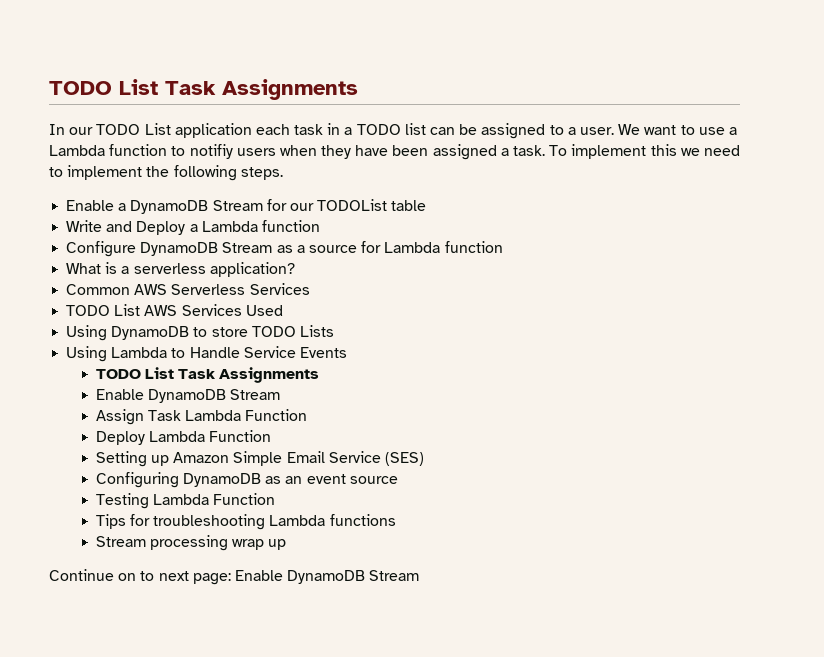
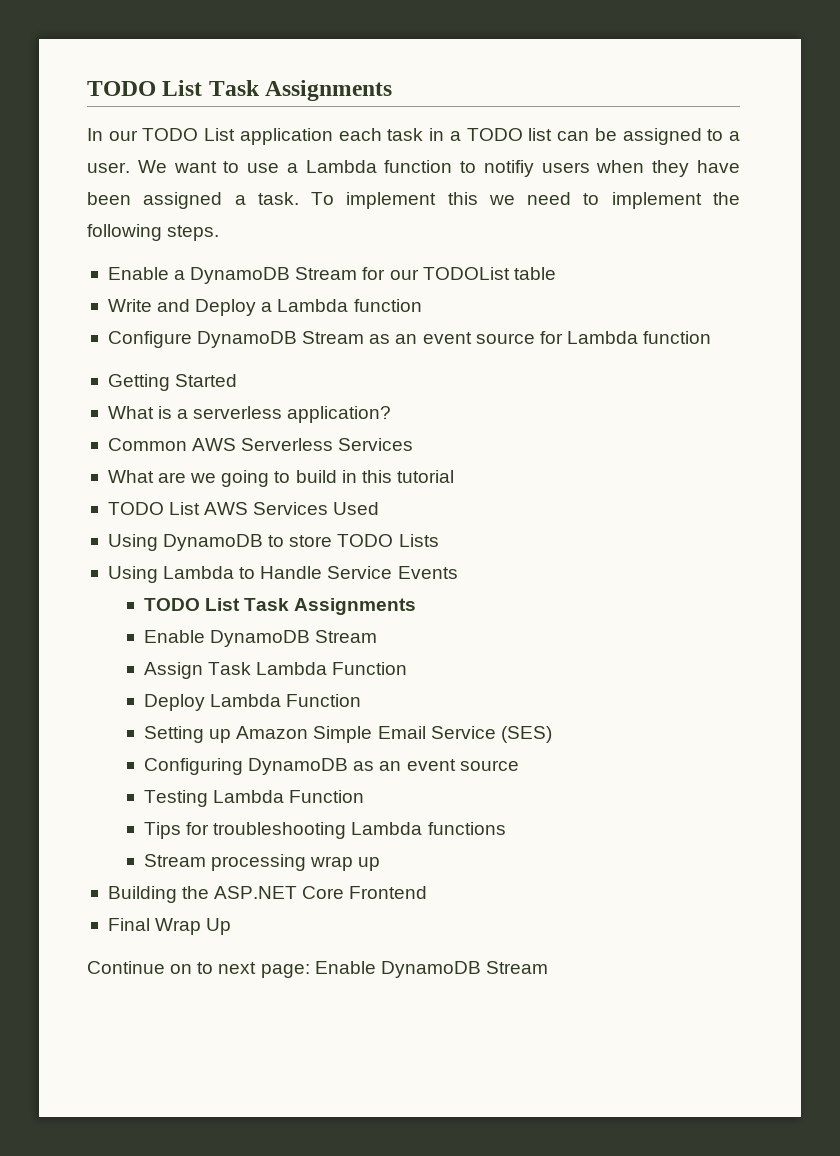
[296,245,305,253] a -> [395,332,472,344] an event
(503, 247) none -> [107,374,238,391] // Getting Started
(310, 289) none -> [107,470,454,487] // What are we going to build in this tutorial
(287, 544) none -> [107,886,428,903] [107,918,232,935] // Building the ASP.NET Core Frontend // Final Wrap Up

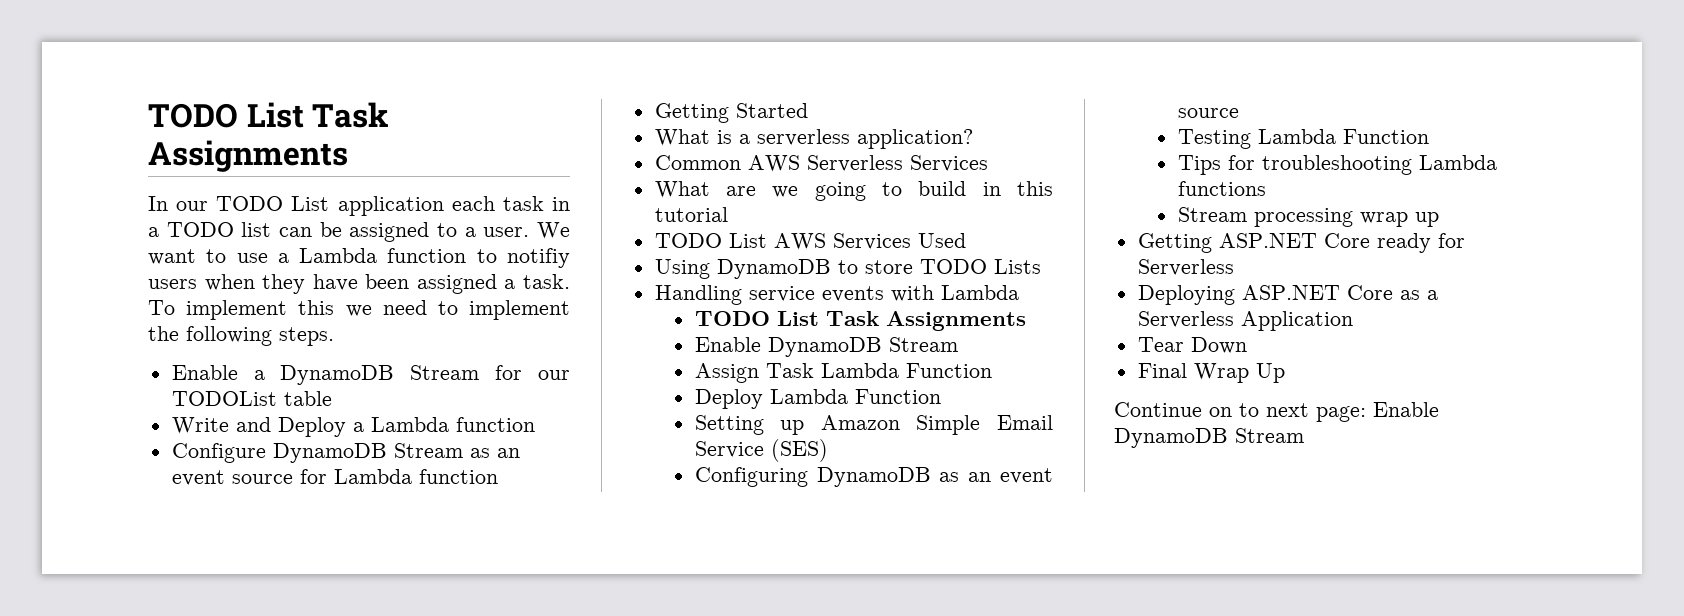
[107,566,458,583] Using Lambda to Handle Service Events -> [654,285,1019,305] Handling service events with Lambda
[107,886,428,903] Building the ASP.NET Core Frontend -> [1137,233,1465,253] [1137,259,1234,276] [1137,285,1438,305] [1137,311,1353,331] [1137,337,1247,354] Getting ASP.NET Core ready for Serverless // Deploying ASP.NET Core as a Serverless Application // Tear Down

